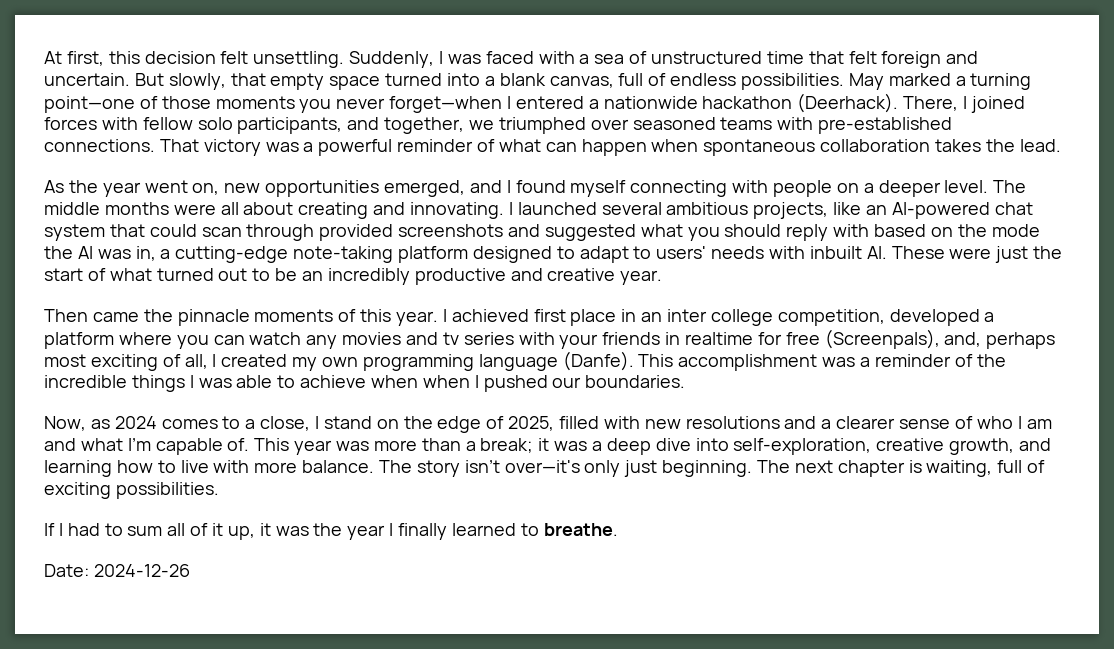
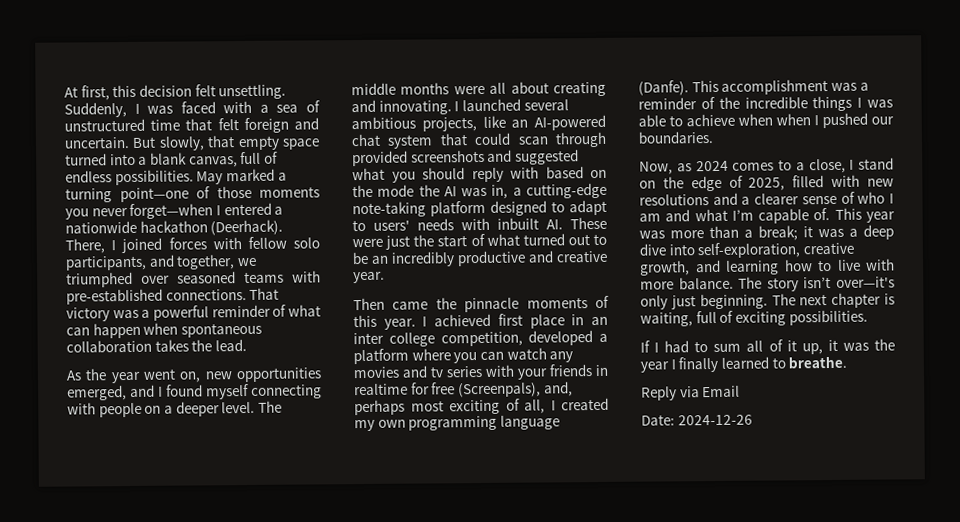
(618, 529) none -> [641,385,741,401] // Reply via Email

